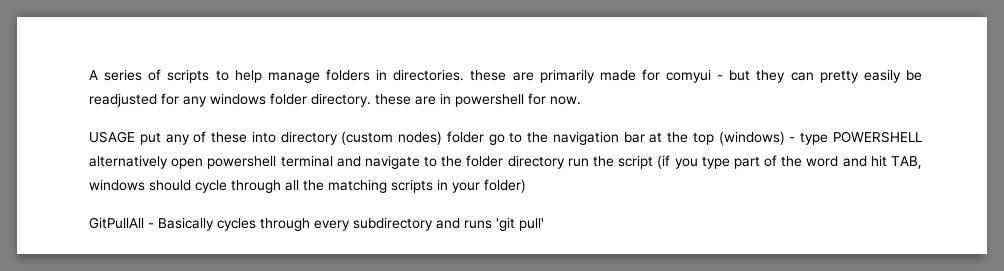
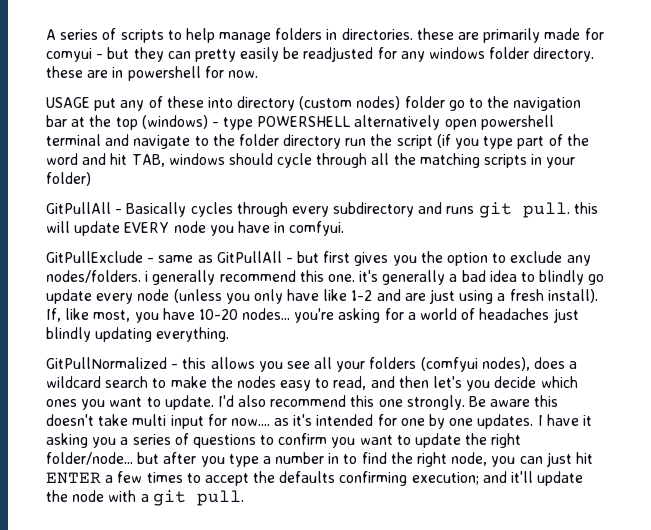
[496,217,544,231] 'git pull' -> [478,202,598,218] [46,221,345,236] [46,251,591,266] [46,270,605,285] [46,289,598,304] [46,308,579,323] [46,327,230,342] [46,357,578,372] [46,376,578,391] [46,395,559,410] [46,414,592,429] [46,433,522,448] [46,452,593,467] [46,471,584,486] [46,490,244,506] git pull. this will update EVERY node you have in comfyui. // GitPullExclude - same as GitPullAll - but first gives you the option to exclude any nodes/folders. i generally recommend this one. it's generally a bad idea to blindly go update every node (unless you only have like 1-2 and are just using a fresh install). If, like most, you have 10-20 nodes... you're asking for a world of headaches just blindly updating everything. // GitPullNormalized - this allows you see all your folders (comfyui nodes), does a wildcard search to make the nodes easy to read, and then let's you decide which ones you want to update. I'd also recommend this one strongly. Be aware this doesn't take multi input for now.... as it's intended for one by one updates. I have it asking you a series of questions to confirm you want to update the right folder/node... but after you type a number in to find the right node, you can just hit ENTER a few times to accept the defaults confirming execution; and it'll update the node with a git pull.

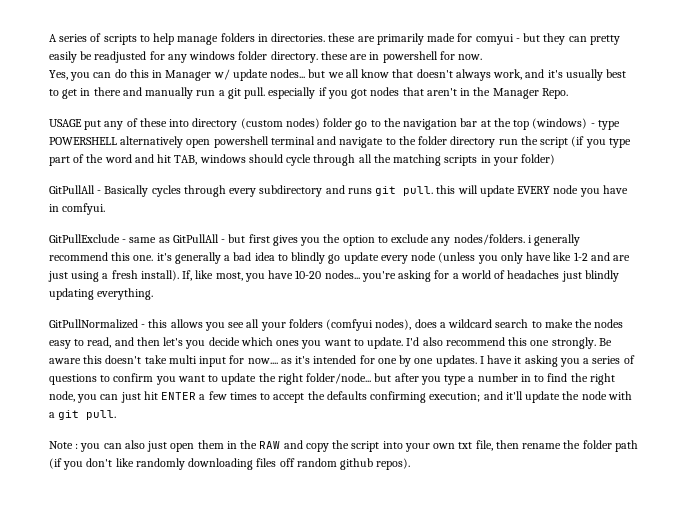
(258, 74) none -> [49,69,627,81] [49,87,568,99] // Yes, you can do this in Manager w/ update nodes... but we all know that doesn't always work, and it's usually best to get in there and manually run a git pull. especially if you got nodes that aren't in the Manager Repo.
(244, 498) none -> [49,440,638,452] [49,458,411,470] // Note : you can also just open them in the RAW and copy the script into your own txt file, then rename the folder path (if you don't like randomly downloading files off random github repos).

